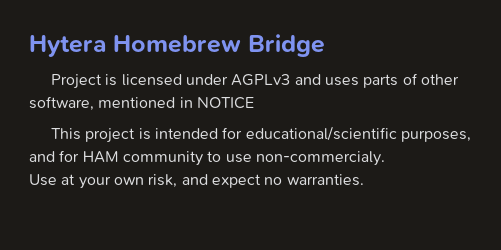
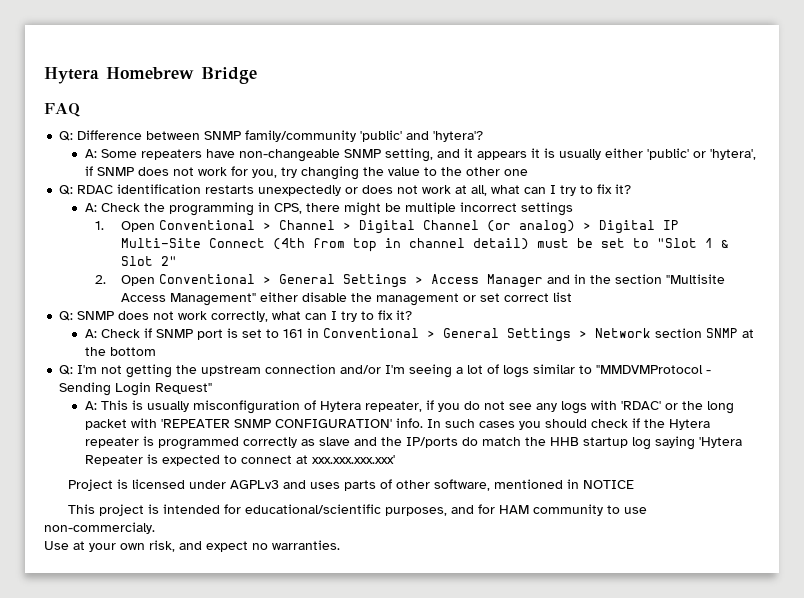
(325, 45) none -> [44,103,80,117] [59,130,484,142] [85,148,757,162] [85,166,529,180] [59,184,632,196] [85,202,574,216] [95,220,679,234] [120,238,729,252] [120,256,177,266] [95,274,725,288] [120,292,572,306] [59,310,413,322] [85,328,755,342] [85,347,157,356] [59,364,712,378] [59,382,213,396] [85,400,735,414] [85,418,711,430] [85,436,743,450] [85,454,396,466] // FAQ // Q: Difference between SNMP family/community 'public' and 'hytera'? // A: Some repeaters have non-changeable SNMP setting, and it appears it is usually either 'public' or 'hytera', if SNMP does not work for you, try changing the value to the other one // Q: RDAC identification restarts unexpectedly or does not work at all, what can I try to fix it? // A: Check the programming in CPS, there might be multiple incorrect settings // 1. Open Conventional > Channel > Digital Channel (or analog) > Digital IP Multi-Site Connect (4th from top in channel detail) must be set to "Slot 1 & Slot 2" // 2. Open Conventional > General Settings > Access Manager and in the section "Multisite Access Management" either disable the management or set correct list // Q: SNMP does not work correctly, what can I try to fix it? // A: Check if SNMP port is set to 161 in Conventional > General Settings > Network section SNMP at the bottom // Q: I'm not getting the upstream connection and/or I'm seeing a lot of logs similar to "MMDVMProtocol - Sending Login Request" // A: This is usually misconfiguration of Hytera repeater, if you do not see any logs with 'RDAC' or the long packet with 'REPEATER SNMP CONFIGURATION' info. In such cases you should check if the Hytera repeater is programmed correctly as slave and the IP/ports do match the HHB startup log saying 'Hytera Repeater is expected to connect at xxx.xxx.xxx.xxx'

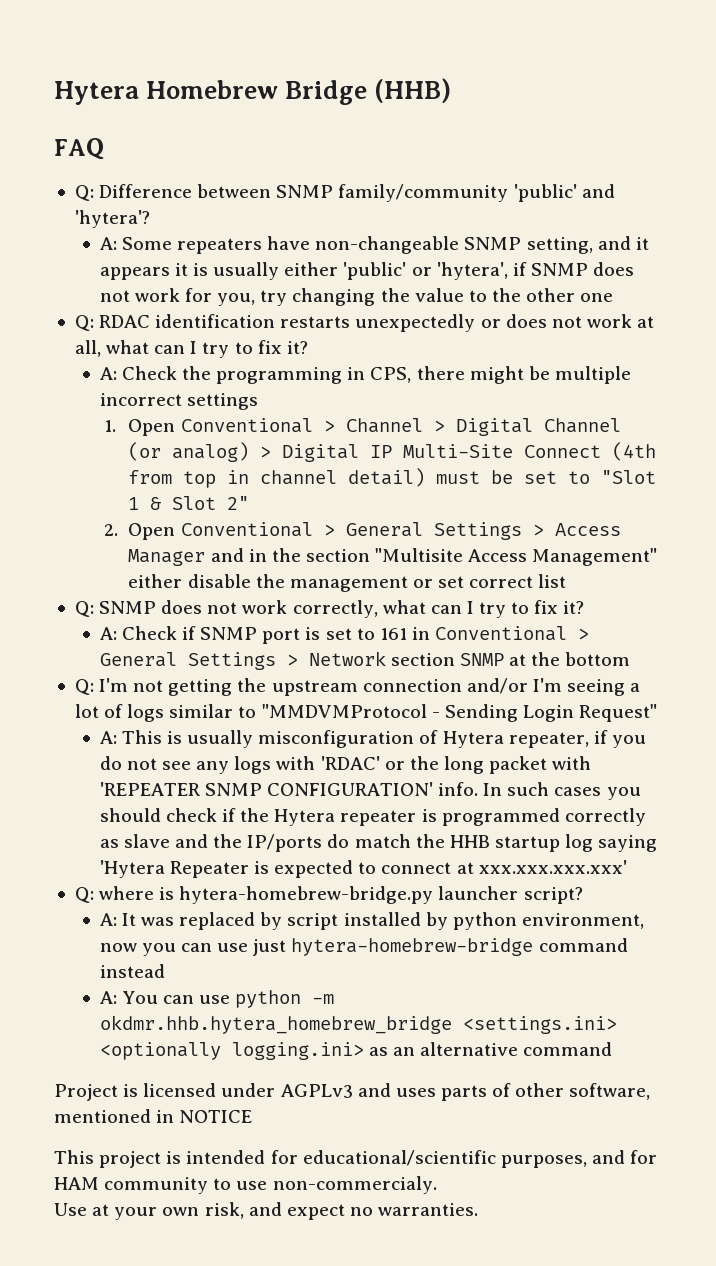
(257, 75) none -> [374,78,452,103] (HHB)
(396, 459) none -> [74,886,583,904] [99,912,644,930] [99,938,628,956] [99,964,165,978] [99,990,335,1008] [99,1015,617,1034] [99,1042,613,1060] // Q: where is hytera-homebrew-bridge.py launcher script? // A: It was replaced by script installed by python environment, now you can use just hytera-homebrew-bridge command instead // A: You can use python -m okdmr.hhb.hytera_homebrew_bridge <settings.ini> <optionally logging.ini> as an alternative command

